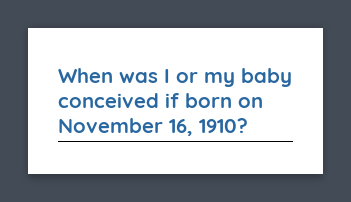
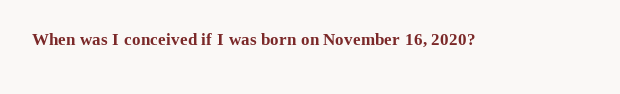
[176,68,292,87] [58,93,179,108] or my baby conceived if -> [123,33,257,45] conceived if I was
[199,118,248,133] 1910? -> [431,34,477,45] 2020?

